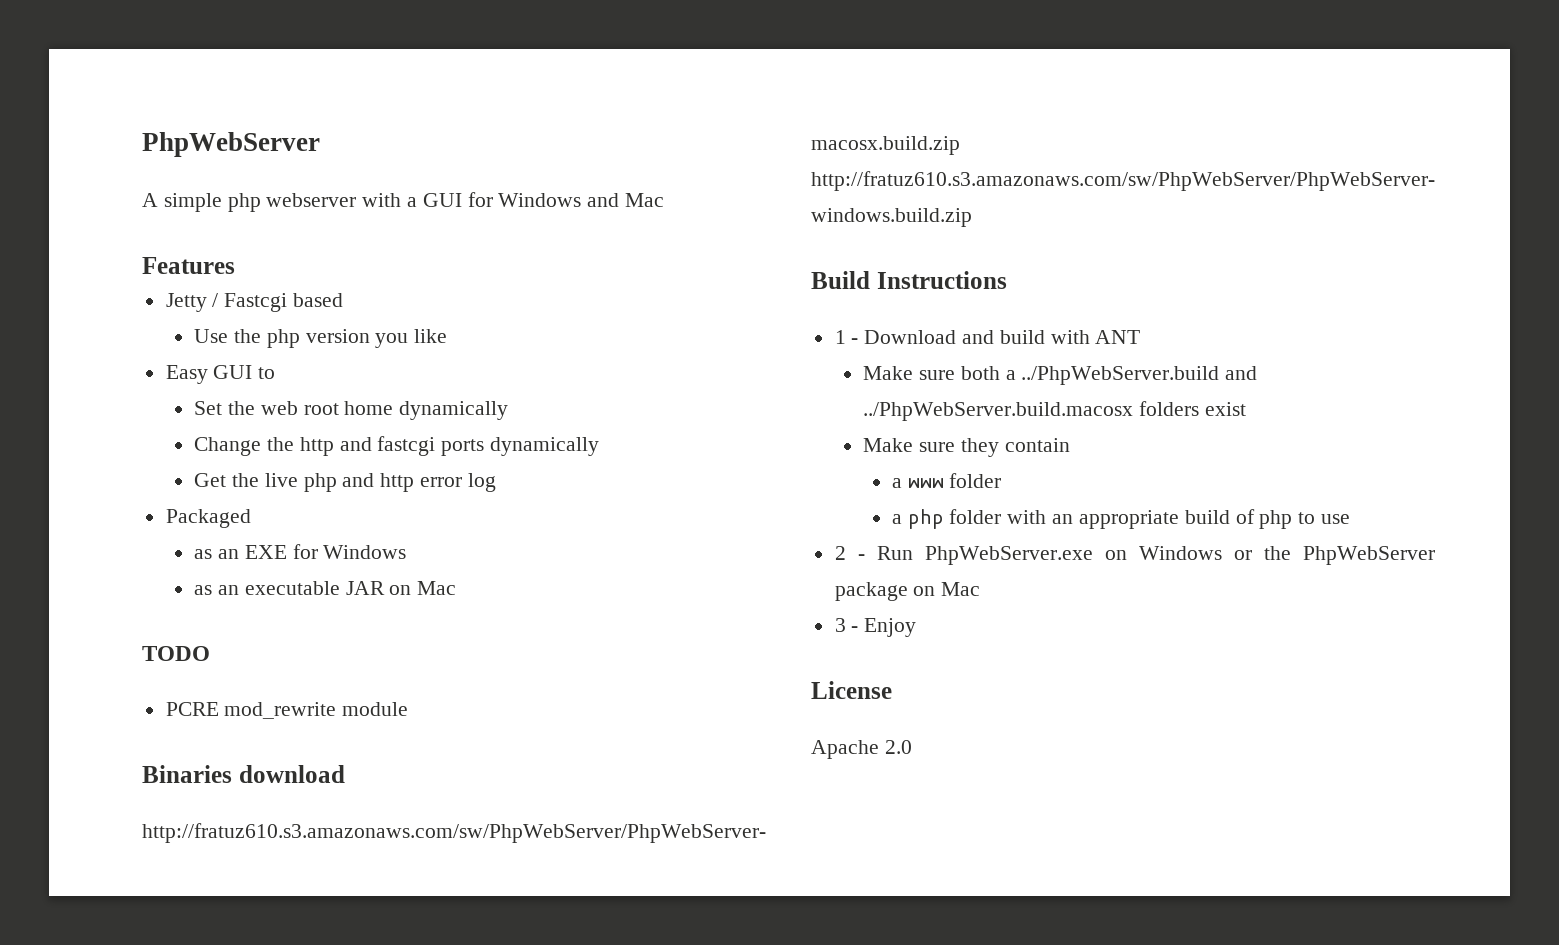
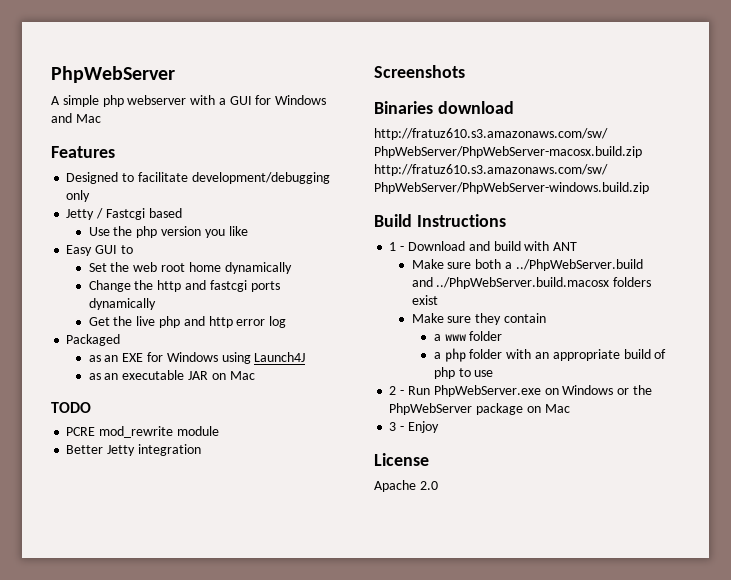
(235, 265) none -> [66,172,330,184] [66,190,91,202] // Designed to facilitate development/debugging only
(407, 552) none -> [221,352,306,364] using Launch4J
(409, 709) none -> [66,444,201,456] [374,65,465,78] // Better Jetty integration // Screenshots

